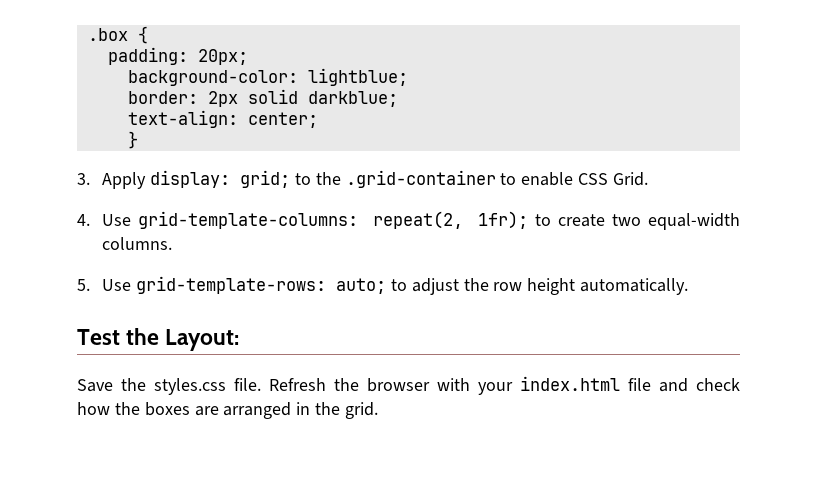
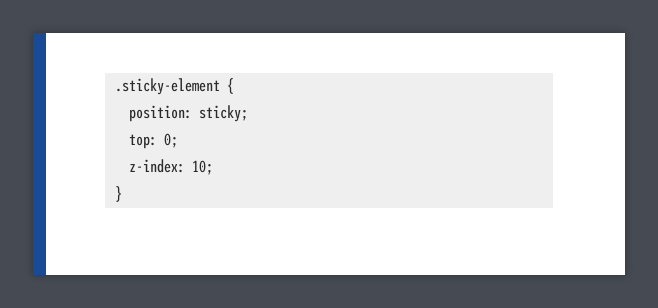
[87,28,128,41] .box -> [115,78,221,95] .sticky-element
[107,47,248,65] [127,68,408,86] [127,89,398,107] [127,110,318,128] [127,131,138,149] [77,170,648,189] [77,211,741,230] [102,237,173,250] [77,276,689,295] [77,328,240,351] [77,376,740,395] [77,402,379,419] padding: 20px; // background-color: lightblue; // border: 2px solid darkblue; // text-align: center; // } // 3. Apply display: grid; to the .grid-container to enable CSS Grid. // 4. Use grid-template-columns: repeat(2, 1fr); to create two equal-width columns. // 5. Use grid-template-rows: auto; to adjust the row height automatically. // Test the Layout: // Save the styles.css file. Refresh the browser with your index.html file and check how the boxes are arranged in the grid. -> [129,105,249,122] [129,133,179,149] [129,159,214,175] [115,186,123,202] position: sticky; // top: 0; // z-index: 10; // }

